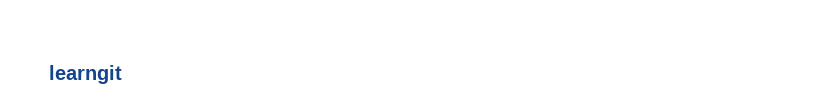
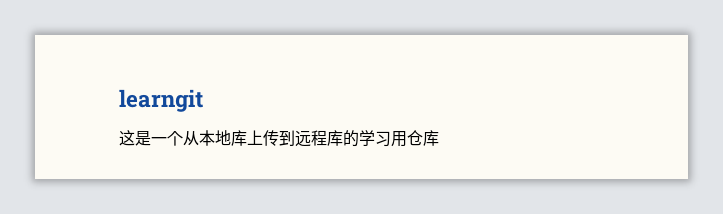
(122, 74) none -> [119,130,439,147] // 这是一个从本地库上传到远程库的学习用仓库

